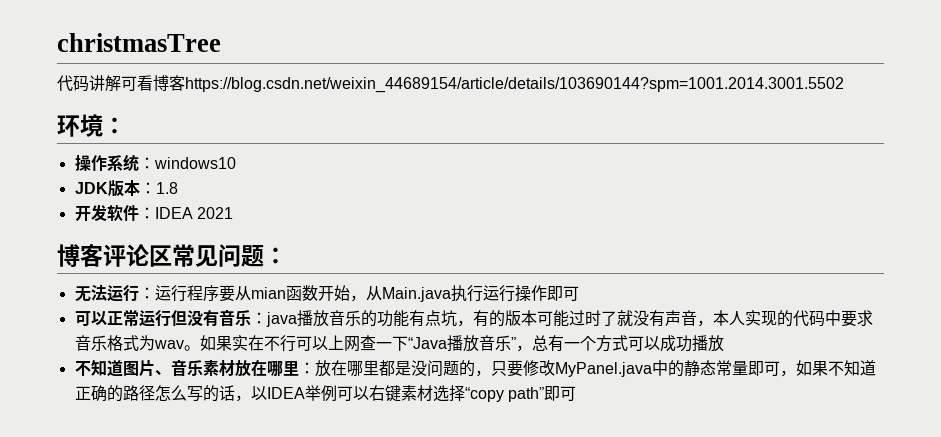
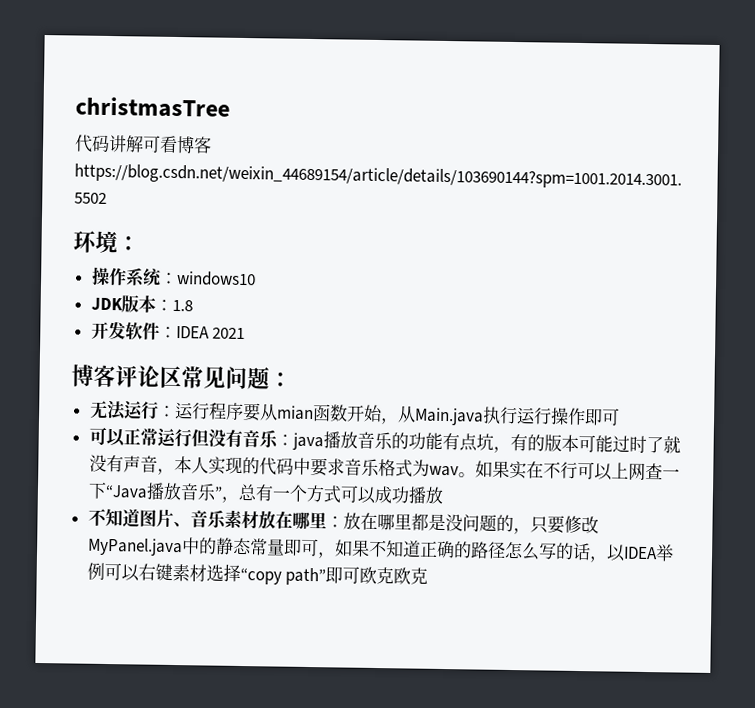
(576, 393) none -> [359,566,429,585] 欧克欧克

